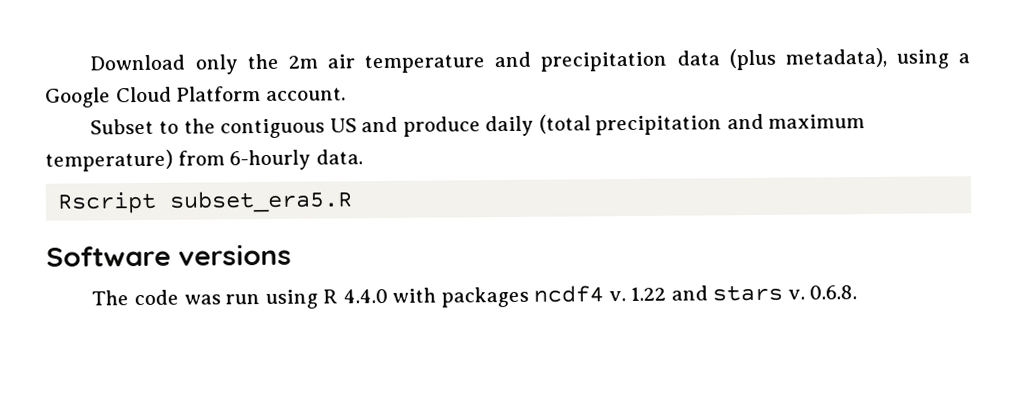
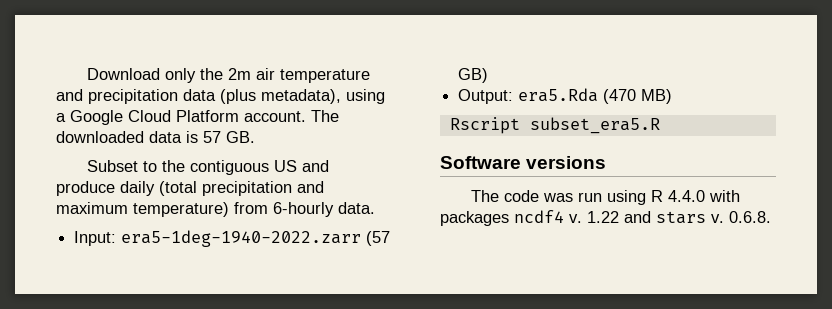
(346, 94) none -> [311,110,339,122] [56,131,255,143] The downloaded data is 57 GB.
(363, 157) none -> [74,230,391,247] [458,68,489,83] [458,88,673,104] // Input: era5-1deg-1940-2022.zarr (57 GB) // Output: era5.Rda (470 MB)

